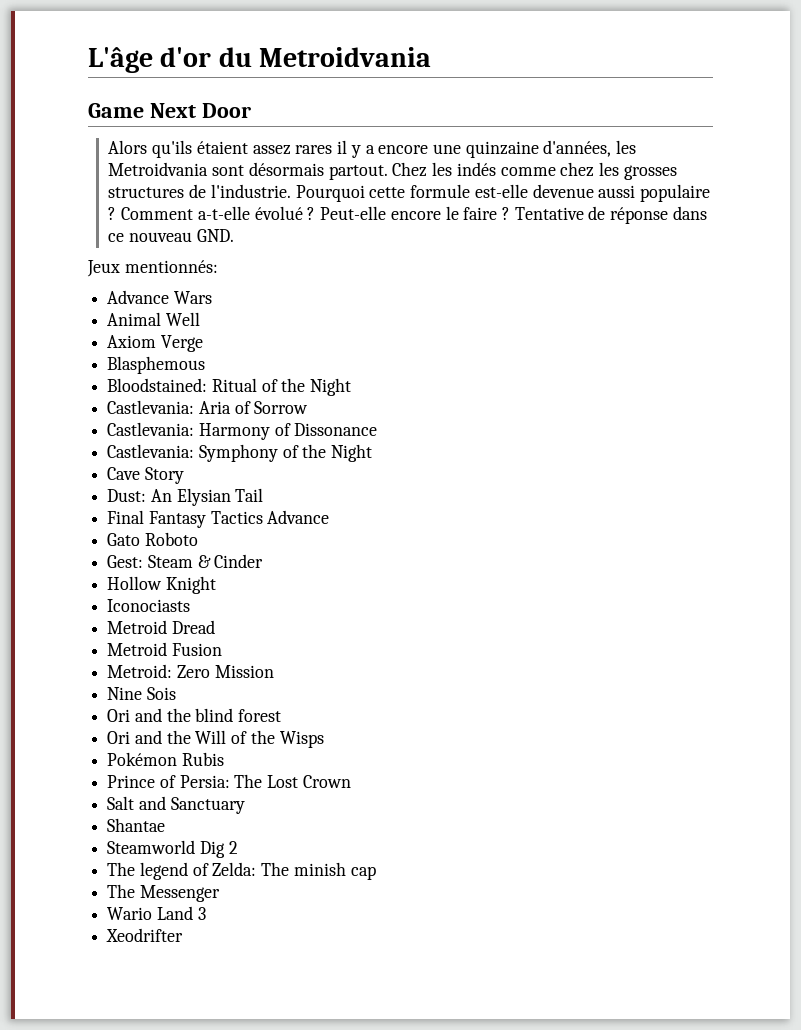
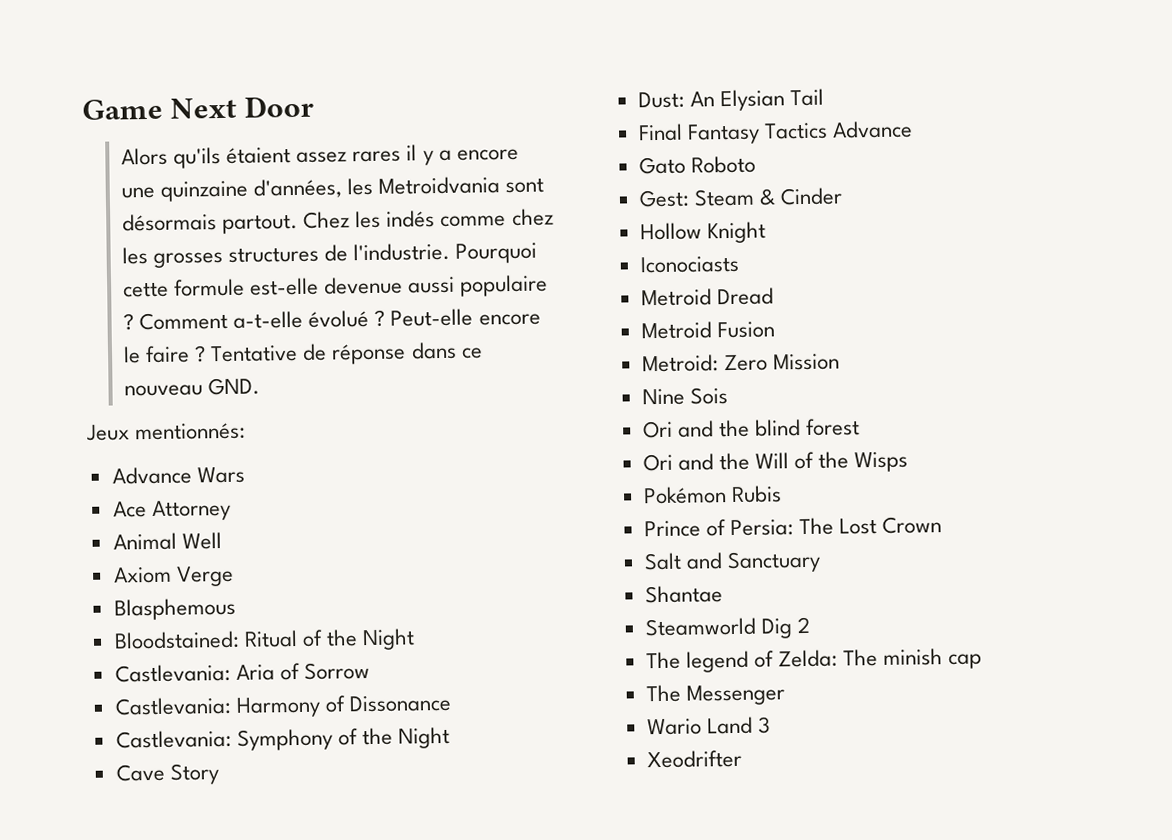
[88,47,432,73] L'âge d'or du Metroidvania // -> (82, 109) none
(212, 297) none -> [112,499,231,522] // Ace Attorney

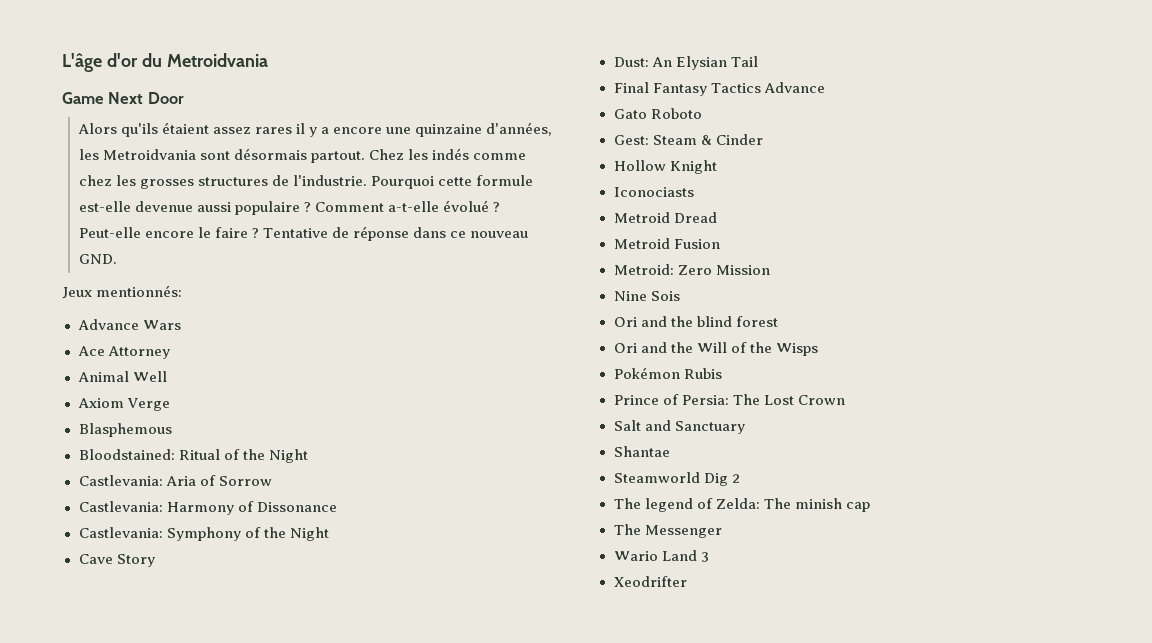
(82, 109) none -> [62,53,268,72] L'âge d'or du Metroidvania //

